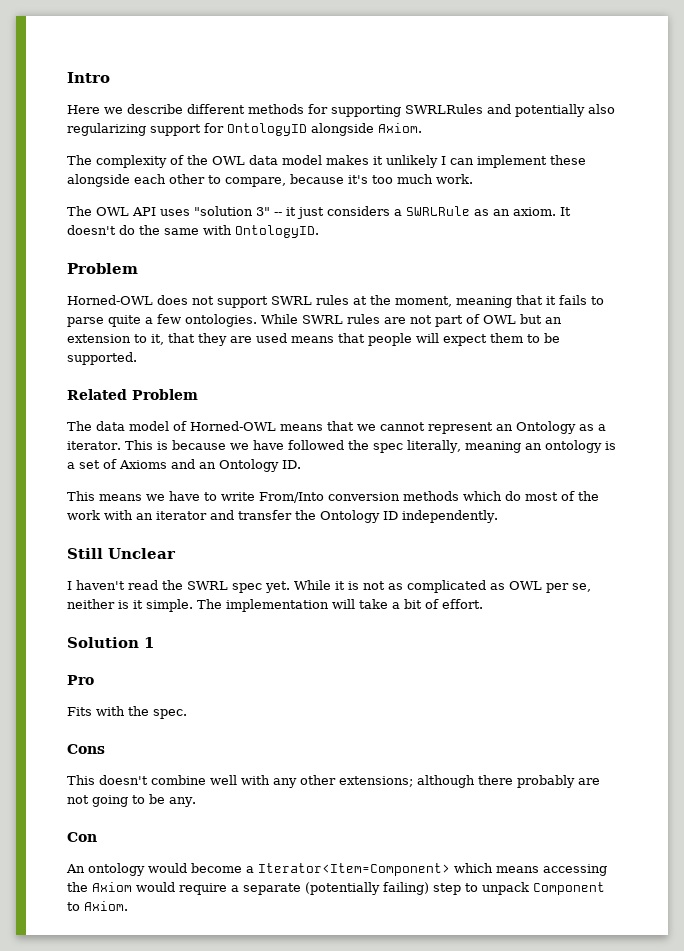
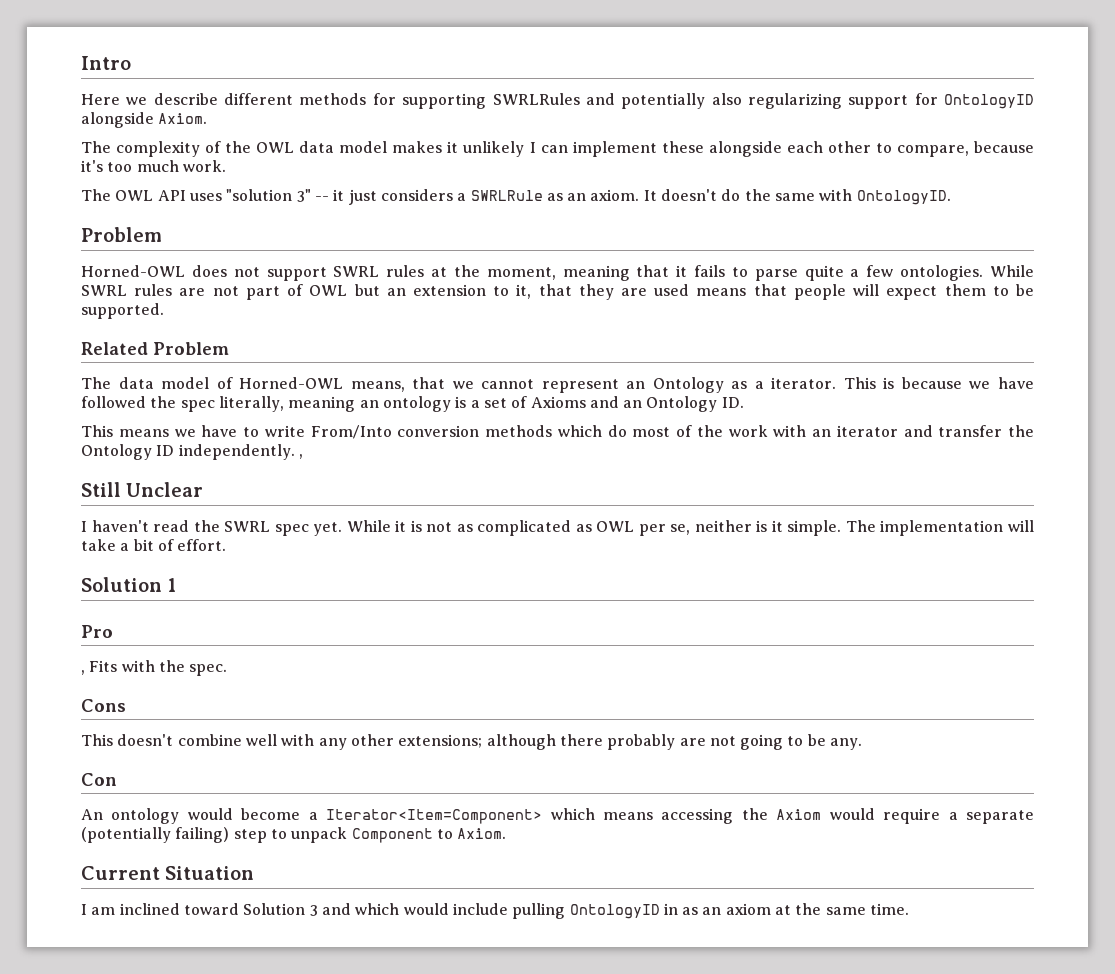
[280,424,323,431] means -> [350,381,405,392] means,
(498, 516) none -> [298,454,303,459] ,
(94, 680) none -> [81,670,85,675] ,
(128, 906) none -> [81,866,255,880] [81,903,910,919] // Current Situation // I am inclined toward Solution 3 and which would include pulling OntologyID in as an axiom at the same time.

